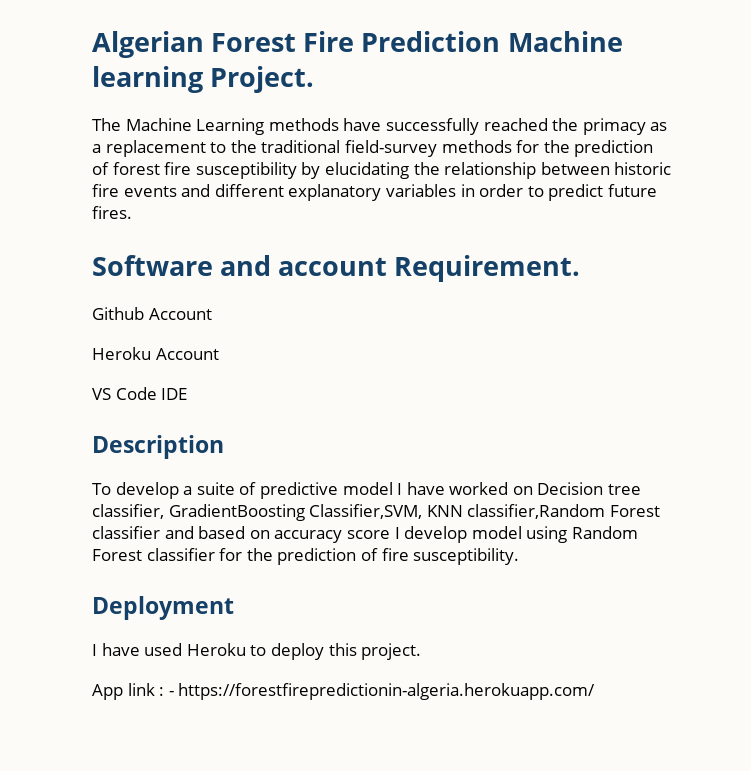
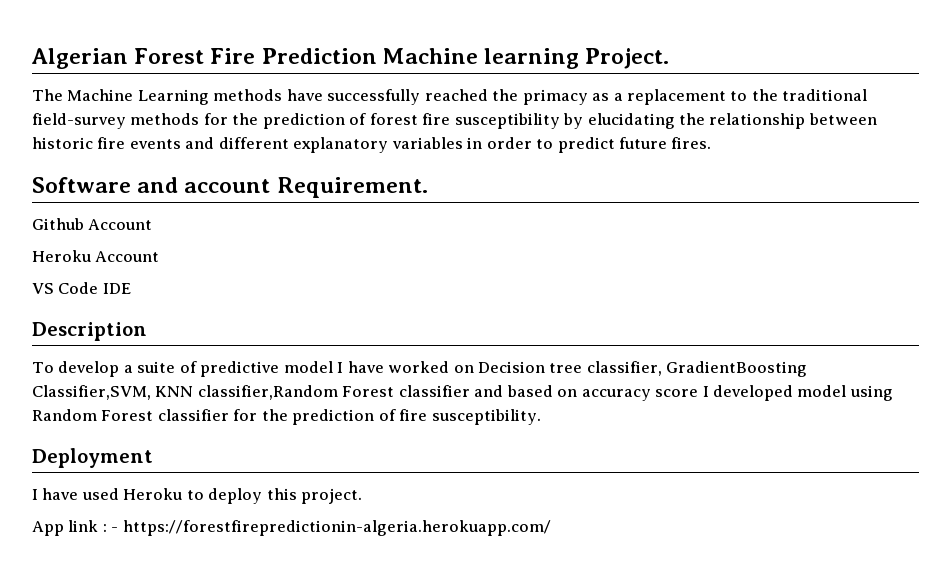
[404,526,468,543] develop -> [713,385,794,401] developed

